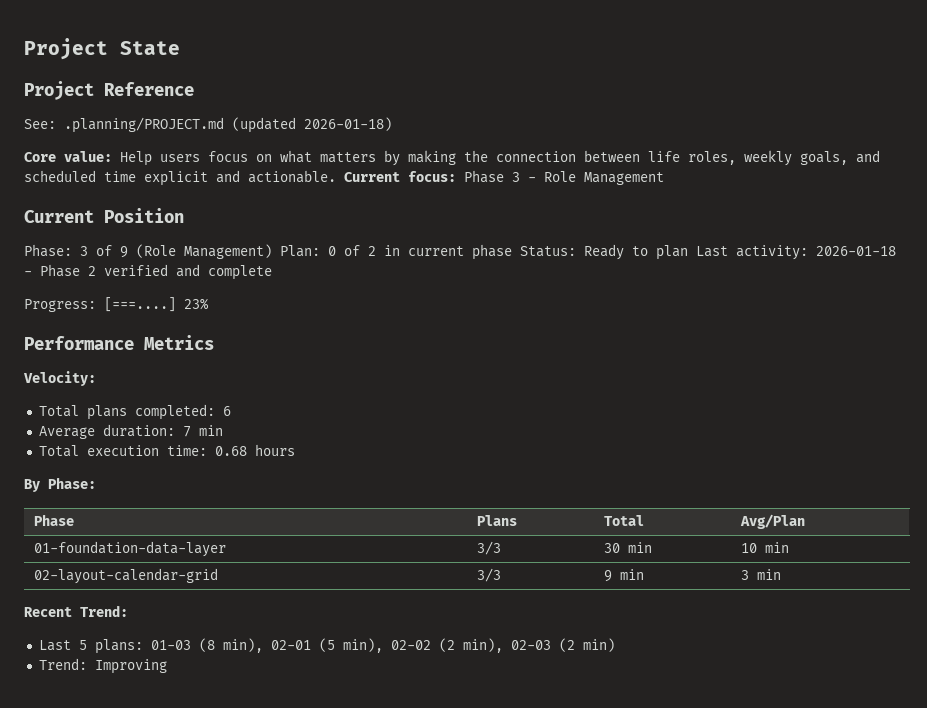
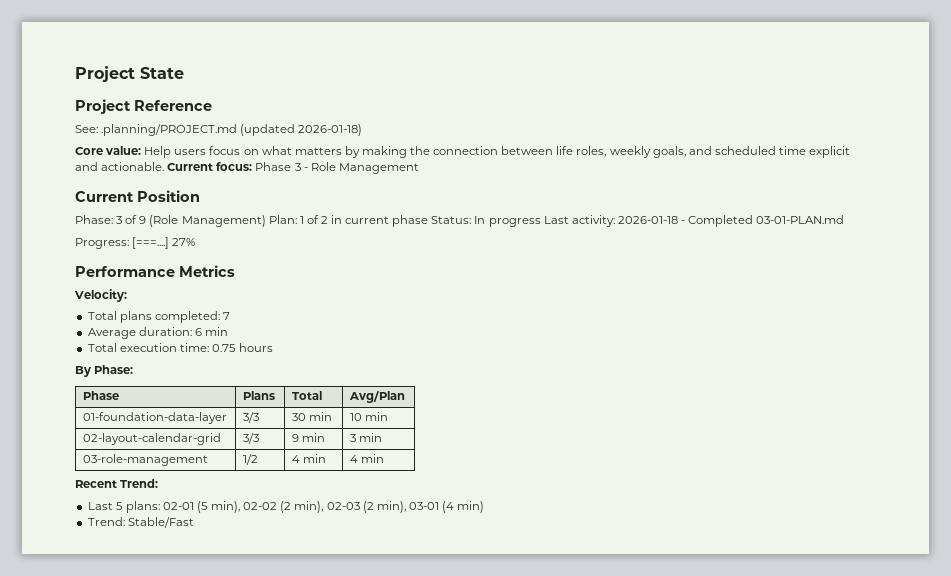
[328,246,336,256] 0 -> [299,216,304,224] 1
[584,244,688,260] Ready to plan -> [474,216,541,227] In progress
[40,264,272,280] Phase 2 verified and complete -> [688,215,845,227] Completed 03-01-PLAN.md
[184,298,209,310] 23% -> [172,238,197,246] 27%
[222,406,231,416] 6 -> [222,312,230,320] 7
[182,426,191,437] 7 -> [194,328,202,336] 6
[214,446,247,456] 0.68 -> [211,344,236,352] 0.75
(782, 574) none -> [82,454,208,466] [242,454,258,465] [291,454,327,463] [349,454,385,463] // 03-role-management | 1/2 | 4 min | 4 min
[150,638,263,653] 01-03 (8 min), -> (160, 507) none
(575, 645) none -> [376,501,455,513] min), 03-01 (4
[94,659,167,674] Improving -> [127,517,194,528] Stable/Fast

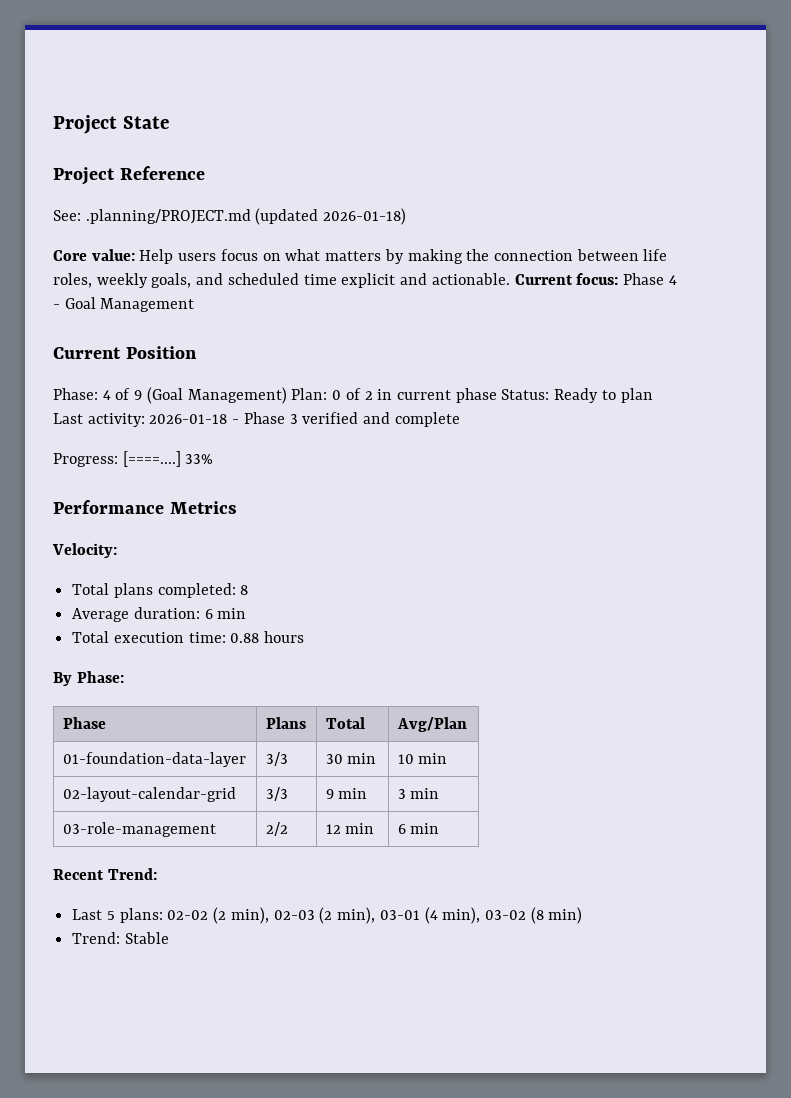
[294,162,336,171] 3 - Role -> [668,275,677,285] [53,297,96,309] 4 - Goal
[116,216,123,224] 3 -> [102,390,111,400] 4
[149,215,179,227] (Role -> [146,387,183,404] (Goal
[299,216,304,224] 1 -> [332,390,342,400] 0
[474,216,541,227] In progress -> [554,388,653,403] Ready to plan
[688,215,845,227] Completed 03-01-PLAN.md -> [243,412,460,427] Phase 3 verified and complete
[132,237,197,249] [===....] 27% -> [122,451,214,467] [====....] 33%
[222,312,230,320] 7 -> [240,585,249,595] 8
[211,344,236,352] 0.75 -> [230,633,260,643] 0.88
[242,454,258,465] [291,454,327,463] [349,455,358,463] 1/2 | 4 min | 4 -> [265,822,288,836] [325,823,375,834] [397,824,406,834] 2/2 | 12 min | 6
[162,501,241,513] 02-01 (5 min), -> (163, 915) none
(455, 507) none -> [442,907,544,924] min), 03-02 (8
[127,517,194,528] Stable/Fast -> [124,932,169,944] Stable

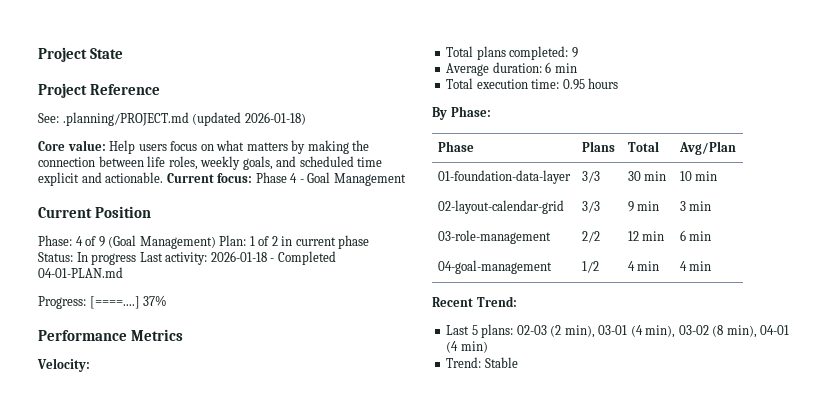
[332,390,342,400] 0 -> [249,236,255,246] 1
[554,388,653,403] Ready to plan -> [76,252,137,265] In progress
[243,412,460,427] Phase 3 verified and complete -> [277,251,336,265] [38,267,123,278] Completed 04-01-PLAN.md
[185,454,214,464] 33% -> [143,295,168,306] 37%
[240,585,249,595] 8 -> [571,47,578,58] 9
[230,633,260,643] 0.88 -> [562,79,585,90] 0.95
(440, 828) none -> [437,260,552,274] [581,261,599,273] [627,261,660,271] [679,261,712,271] // 04-goal-management | 1/2 | 4 min | 4 min
[167,907,269,924] 02-02 (2 min), -> (514, 331) none
(544, 915) none -> [726,325,790,338] [446,341,459,353] min), 04-01 (4

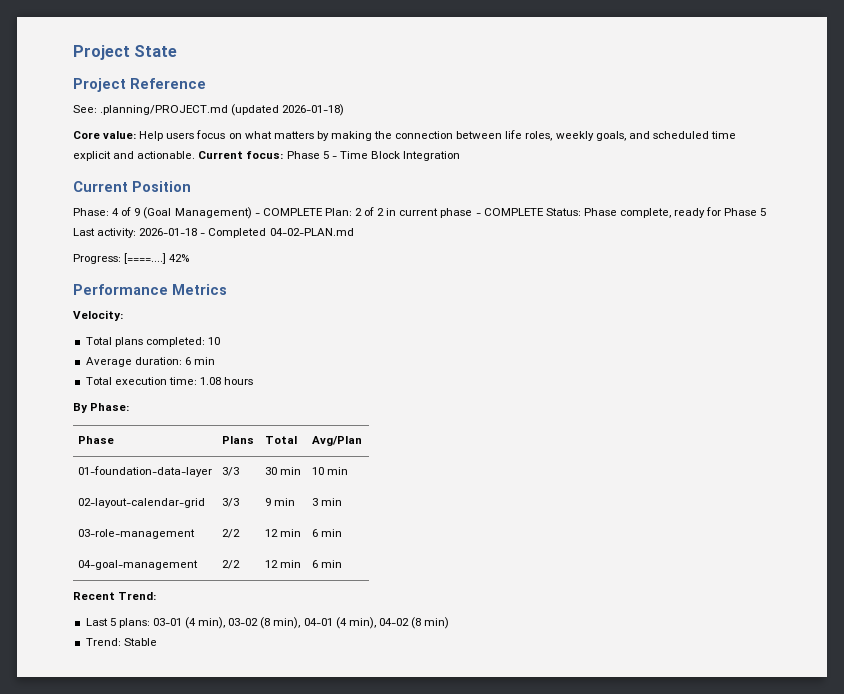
[290,172,406,186] 4 - Goal Management -> [322,151,461,161] 5 - Time Block Integration
[219,235,255,246] Plan: 1 -> [254,208,362,216] - COMPLETE Plan: 2
[38,252,137,265] Status: In progress -> [475,207,767,218] - COMPLETE Status: Phase complete, ready for Phase 5
[38,267,123,278] 04-01-PLAN.md -> [269,228,354,236] 04-02-PLAN.md
[143,295,168,306] 37% -> [169,254,190,262] 42%
[571,47,578,58] 9 -> [207,337,220,345] 10
[562,79,585,90] 0.95 -> [199,377,221,385] 1.08
[581,261,599,273] [627,261,660,271] [679,261,687,271] 1/2 | 4 min | 4 -> [221,560,240,569] [264,560,301,568] [311,560,318,568] 2/2 | 12 min | 6
[516,325,595,338] 02-03 (2 min), -> (150, 623) none
(459, 347) none -> [348,617,422,629] min), 04-02 (8

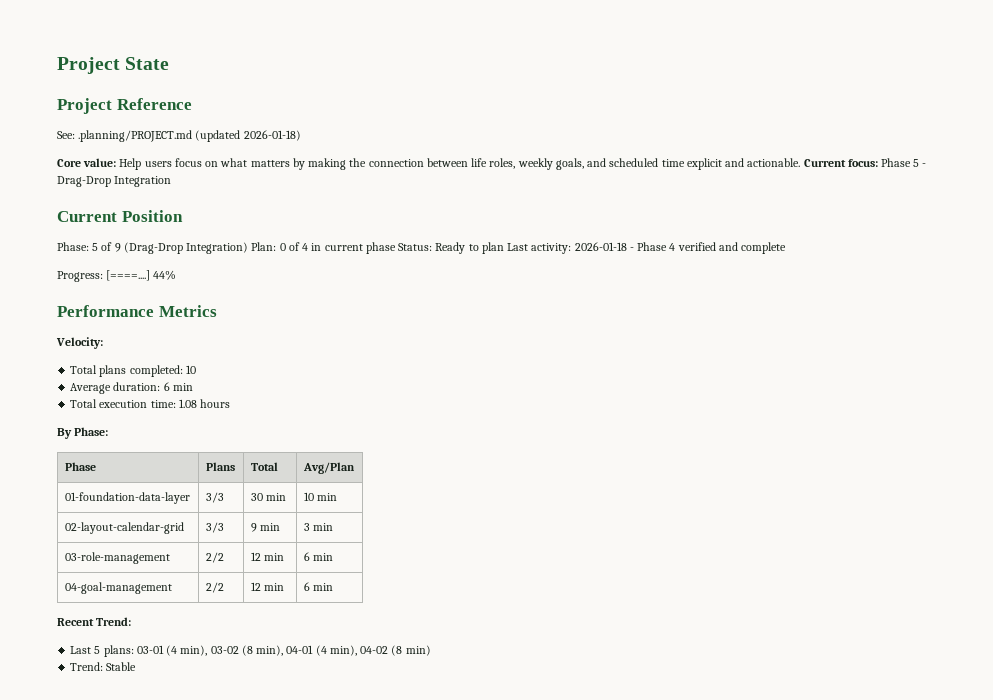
[339,151,400,159] Time Block -> [57,176,111,187] Drag-Drop
[112,208,120,216] 4 -> [92,243,99,251] 5
[143,207,767,219] [73,228,354,238] (Goal Management) - COMPLETE Plan: 2 of 2 in current phase - COMPLETE Status: Phase complete, ready for Phase 5 Last activity: 2026-01-18 - Completed 04-02-PLAN.md -> [123,242,787,254] (Drag-Drop Integration) Plan: 0 of 4 in current phase Status: Ready to plan Last activity: 2026-01-18 - Phase 4 verified and complete
[169,254,190,262] 42% -> [153,270,177,280] 44%

